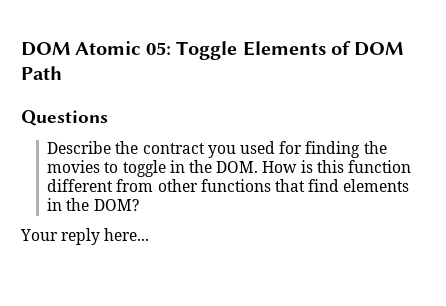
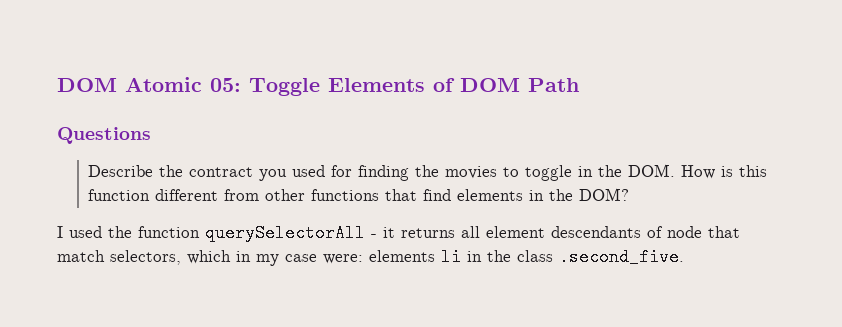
[20,228,150,245] Your reply here... -> [57,224,740,242] [57,248,684,266] I used the function querySelectorAll - it returns all element descendants of node that match selectors, which in my case were: elements li in the class .second_five.

